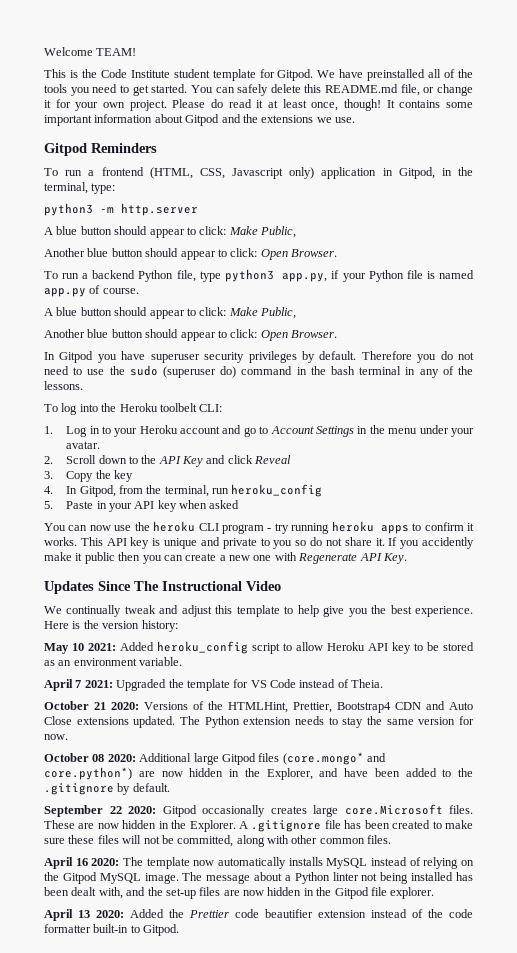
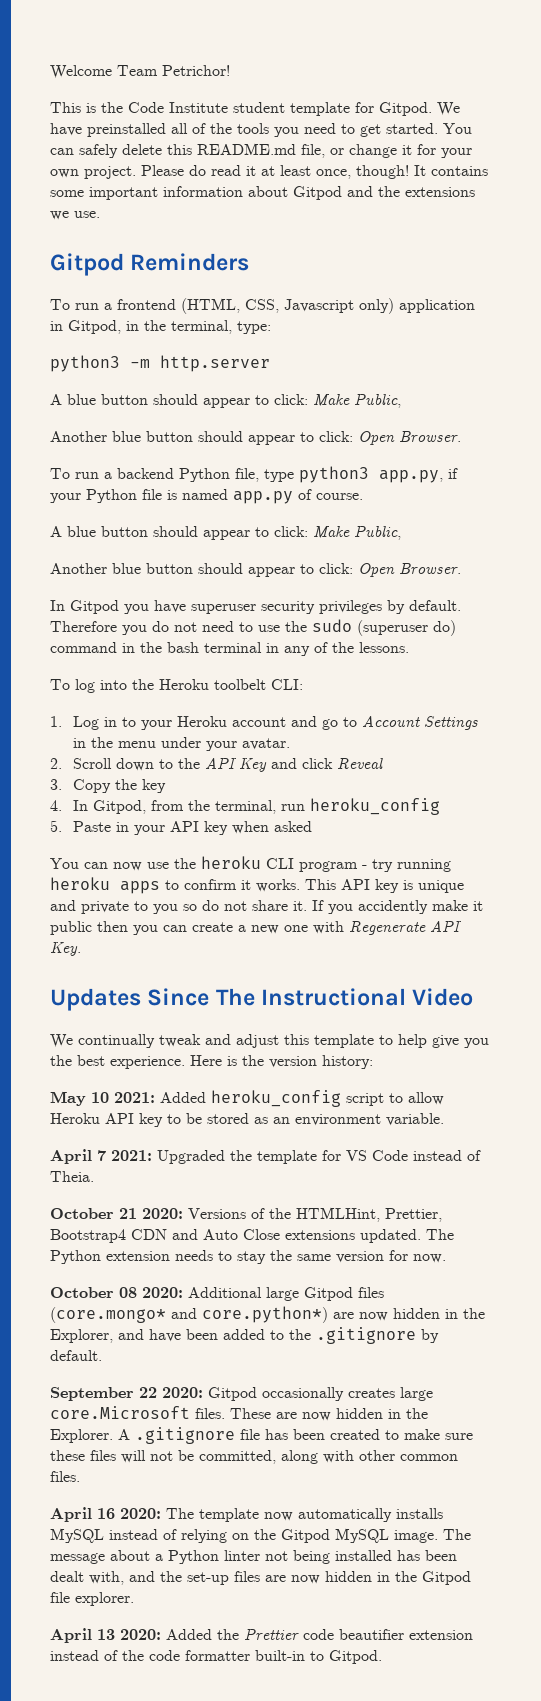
[96,48,137,56] TEAM! -> [117,65,230,76] Team Petrichor!

